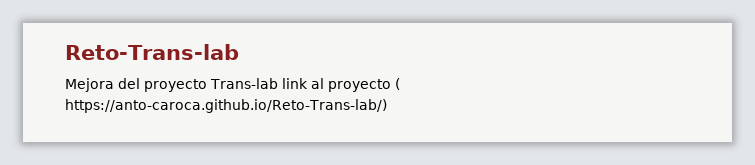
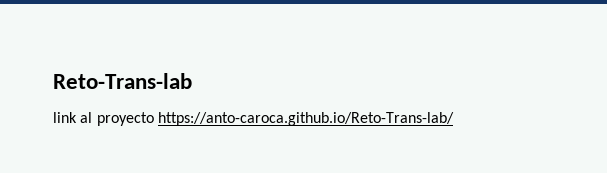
[65,78,278,92] Mejora del proyecto Trans-lab -> (192, 81) none
[394,78,400,90] [65,99,387,113] ( https://anto-caroca.github.io/Reto-Trans-lab/) -> [157,112,454,126] https://anto-caroca.github.io/Reto-Trans-lab/

